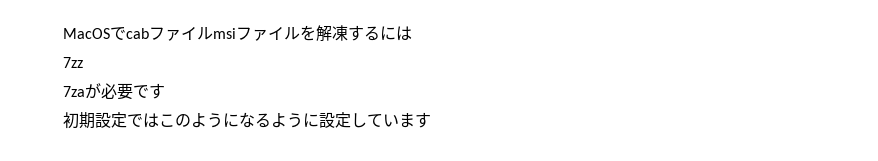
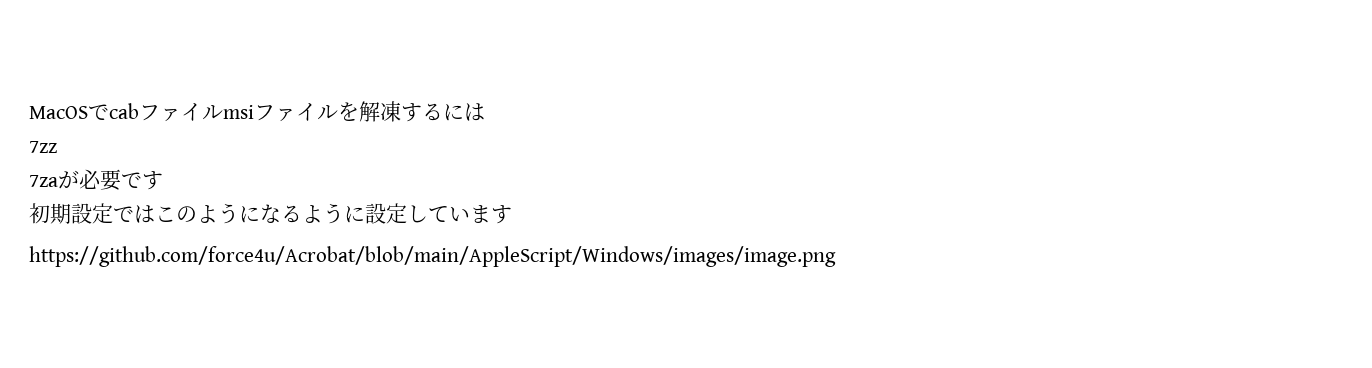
(431, 120) none -> [29,246,836,267] // https://github.com/force4u/Acrobat/blob/main/AppleScript/Windows/images/image.png

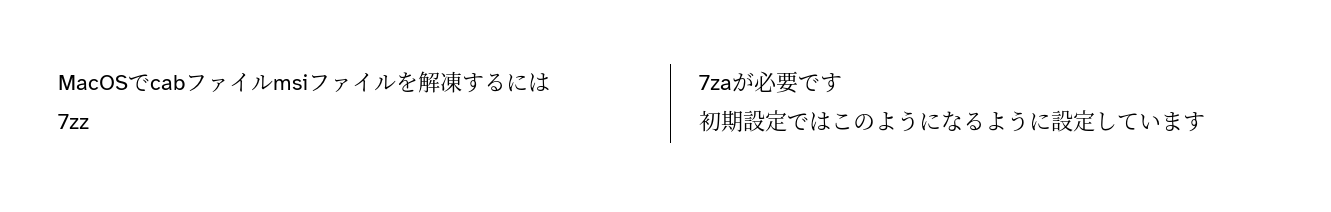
[29,246,836,267] // https://github.com/force4u/Acrobat/blob/main/AppleScript/Windows/images/image.png -> (1205, 122) none

